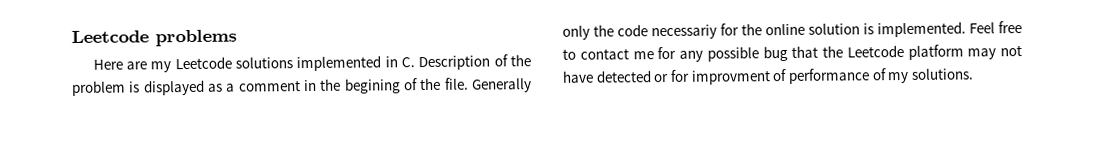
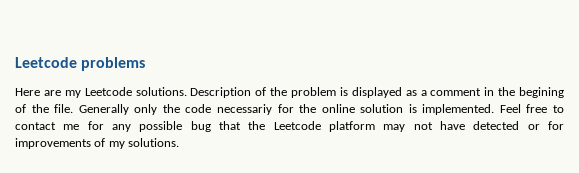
[234,55,415,72] solutions implemented in C. -> [135,87,187,96] solutions.
[690,68,870,85] improvment of performance -> [15,138,91,149] improvements

